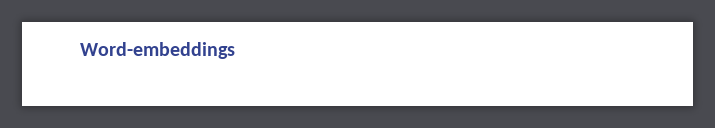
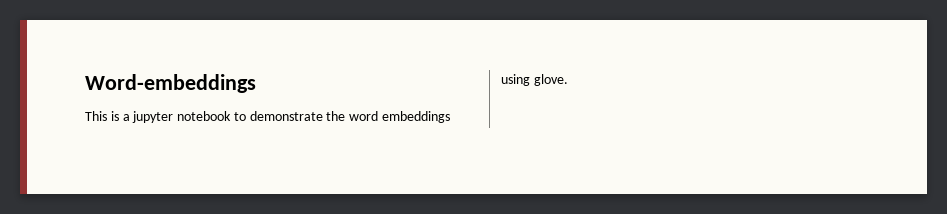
(235, 50) none -> [85,111,451,123] [501,74,568,86] // This is a jupyter notebook to demonstrate the word embeddings using glove.

